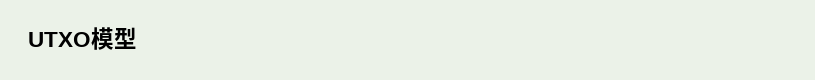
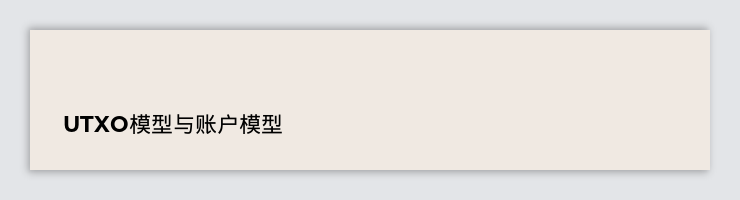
(137, 38) none -> [173,114,283,135] 与账户模型

